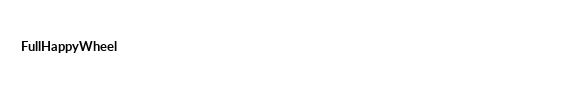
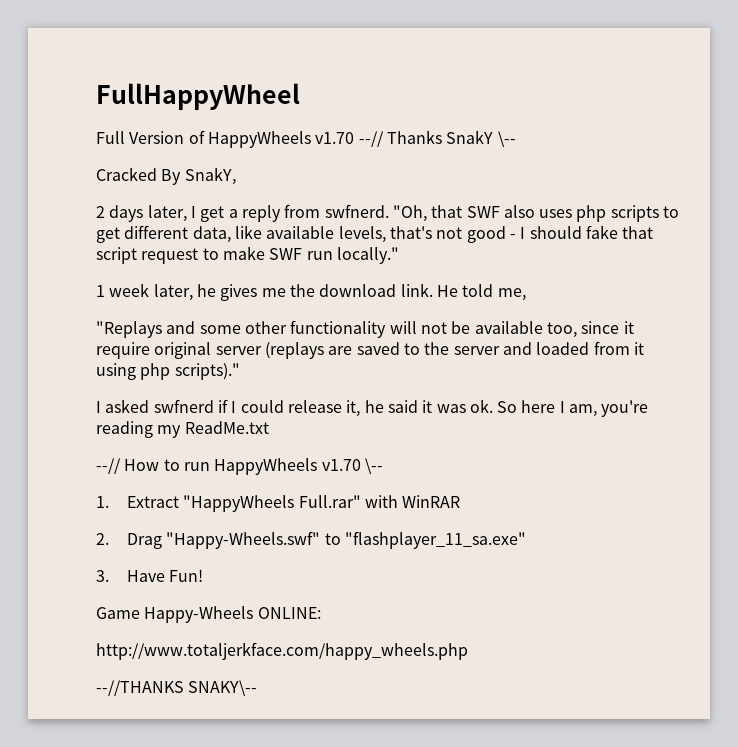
(117, 47) none -> [96,130,516,148] [96,167,236,185] [96,204,680,222] [96,225,654,243] [96,246,399,264] [96,283,526,301] [96,320,634,338] [96,341,644,359] [96,363,240,380] [96,399,649,417] [96,421,269,438] [96,458,383,475] [96,495,461,512] [96,531,526,549] [96,569,204,582] [96,606,321,623] [96,642,468,660] [96,680,258,696] // Full Version of HappyWheels v1.70 --// Thanks SnakY \-- // Cracked By SnakY, // 2 days later, I get a reply from swfnerd. "Oh, that SWF also uses php scripts to get different data, like available levels, that's not good - I should fake that script request to make SWF run locally." // 1 week later, he gives me the download link. He told me, // "Replays and some other functionality will not be available too, since it require original server (replays are saved to the server and loaded from it using php scripts)." // I asked swfnerd if I could release it, he said it was ok. So here I am, you're reading my ReadMe.txt // --// How to run HappyWheels v1.70 \-- // 1. Extract "HappyWheels Full.rar" with WinRAR // 2. Drag "Happy-Wheels.swf" to "flashplayer_11_sa.exe" // 3. Have Fun! // Game Happy-Wheels ONLINE: // http://www.totaljerkface.com/happy_wheels.php // --//THANKS SNAKY\--

